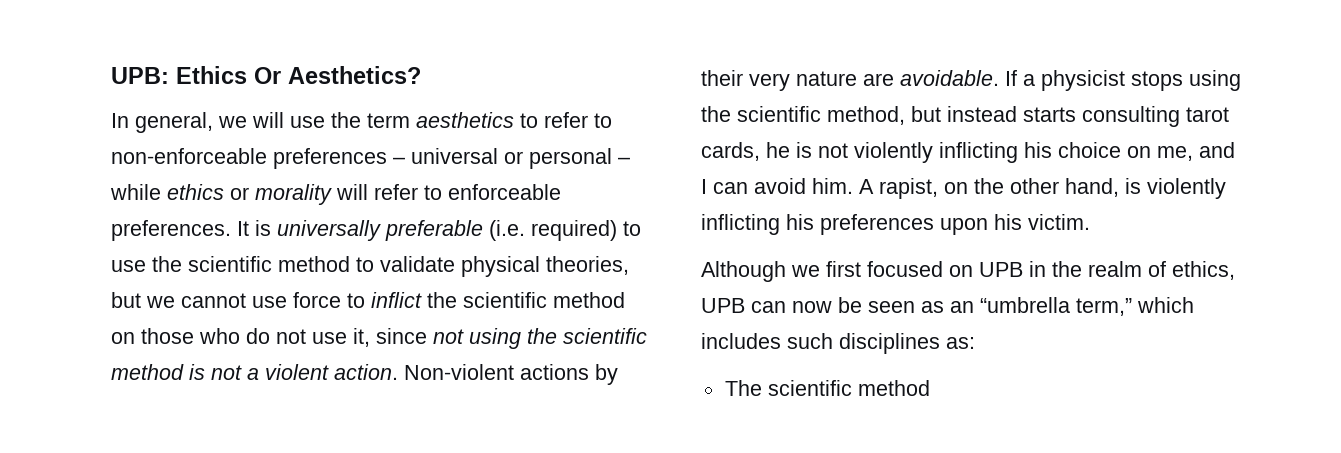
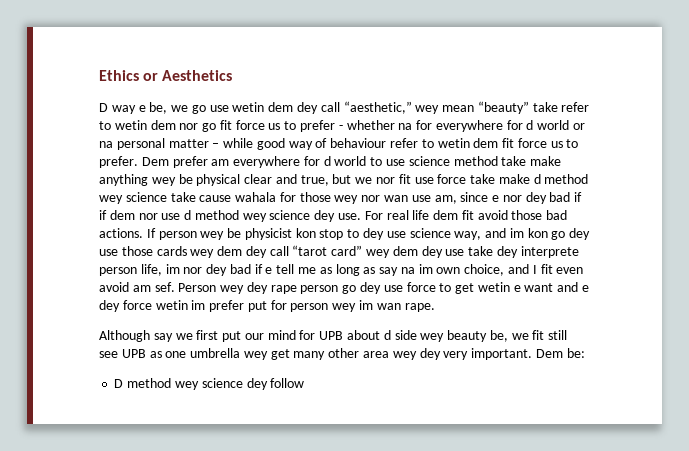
[111,66,421,84] [111,112,612,133] [111,148,630,169] [110,184,561,205] [111,220,641,241] [111,256,629,277] [111,292,625,308] [111,328,647,349] [111,364,618,385] [701,70,1241,91] [701,106,1229,127] [701,142,1235,163] [701,178,1226,199] [701,214,1090,235] UPB: Ethics Or Aesthetics? // In general, we will use the term aesthetics to refer to non-enforceable preferences – universal or personal – while ethics or morality will refer to enforceable preferences. It is universally preferable (i.e. required) to use the scientific method to validate physical theories, but we cannot use force to inflict the scientific method on those who do not use it, since not using the scientific method is not a violent action. Non-violent actions by their very nature are avoidable. If a physicist stops using the scientific method, but instead starts consulting tarot cards, he is not violently inflicting his choice on me, and I can avoid him. A rapist, on the other hand, is violently inflicting his preferences upon his victim. -> [99,70,233,81] [99,101,590,114] [99,120,586,132] [99,138,579,150] [99,156,562,168] [99,174,589,186] [99,192,583,204] [99,210,568,222] [99,228,591,240] [99,245,579,258] [99,264,584,276] [99,282,590,294] [99,300,435,312] Ethics or Aesthetics // D way e be, we go use wetin dem dey call “aesthetic,” wey mean “beauty” take refer to wetin dem nor go fit force us to prefer - whether na for everywhere for d world or na personal matter – while good way of behaviour refer to wetin dem fit force us to prefer. Dem prefer am everywhere for d world to use science method take make anything wey be physical clear and true, but we nor fit use force take make d method wey science take cause wahala for those wey nor wan use am, since e nor dey bad if if dem nor use d method wey science dey use. For real life dem fit avoid those bad actions. If person wey be physicist kon stop to dey use science way, and im kon go dey use those cards wey dem dey call “tarot card” wey dem dey use take dey interprete person life, im nor dey bad if e tell me as long as say na im own choice, and I fit even avoid am sef. Person wey dey rape person go dey use force to get wetin e want and e dey force wetin im prefer put for person wey im wan rape.
(786, 271) none -> [153,333,173,342] say
[867,261,1235,280] [701,297,1194,316] [701,333,975,354] [724,380,930,396] focused on UPB in the realm of ethics, UPB can now be seen as an “umbrella term,” which includes such disciplines as: // The scientific method -> [222,330,568,342] [99,348,585,360] [114,378,305,390] put our mind for UPB about d side wey beauty be, we fit still see UPB as one umbrella wey get many other area wey dey very important. Dem be: // D method wey science dey follow

